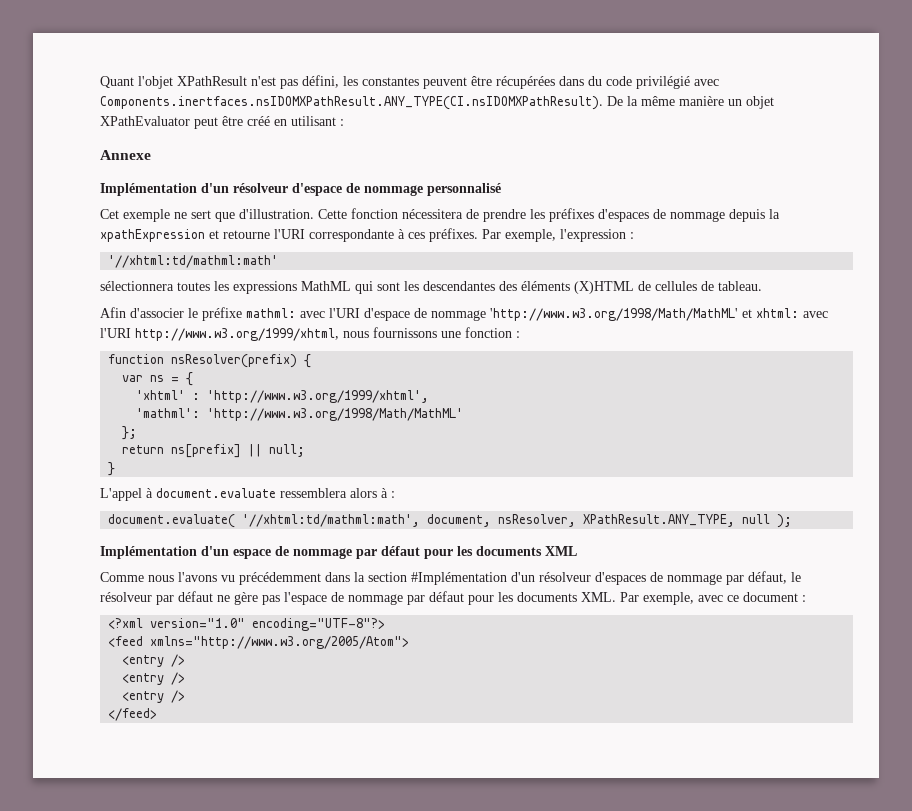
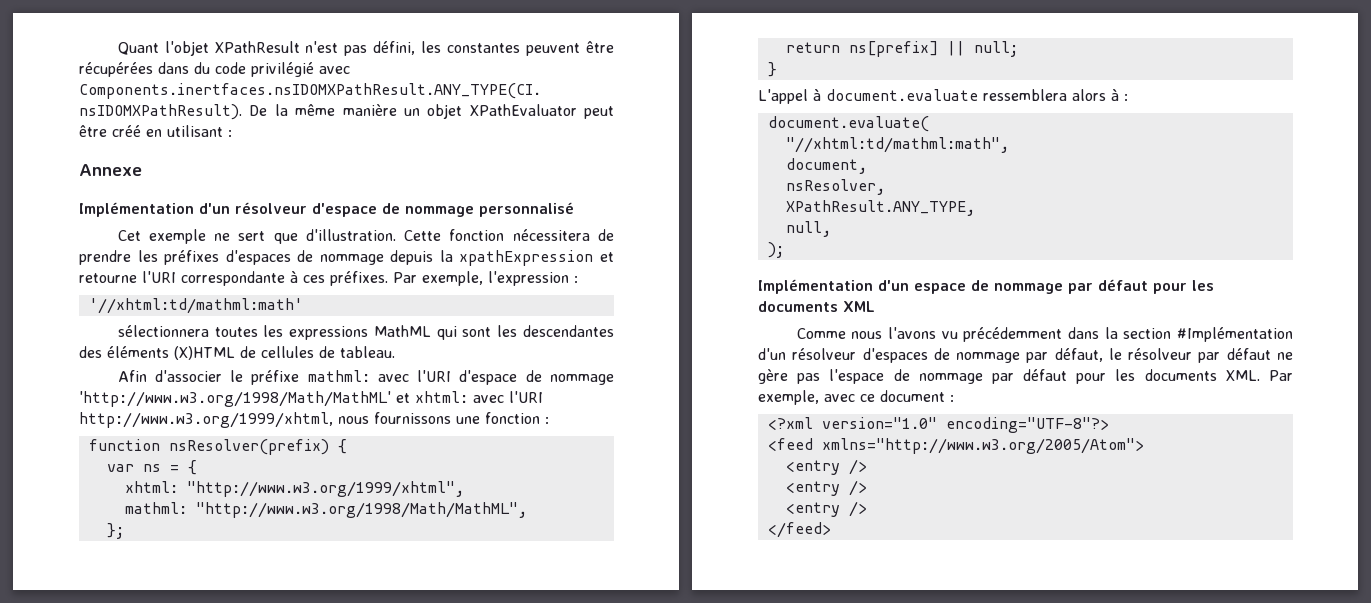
[136,390,430,403] [136,408,464,421] 'xhtml' : 'http://www.w3.org/1999/xhtml', // 'mathml': 'http://www.w3.org/1998/Math/MathML' -> [124,481,464,497] [124,502,527,518] xhtml: "http://www.w3.org/1999/xhtml", // mathml: "http://www.w3.org/1998/Math/MathML",
[242,514,421,527] '//xhtml:td/mathml:math', -> [785,137,1009,153] // "//xhtml:td/mathml:math", //
(492, 520) none -> (867, 166) //
(577, 520) none -> (885, 187) //
[742,514,771,524] null -> [785,221,831,237] // null, //

